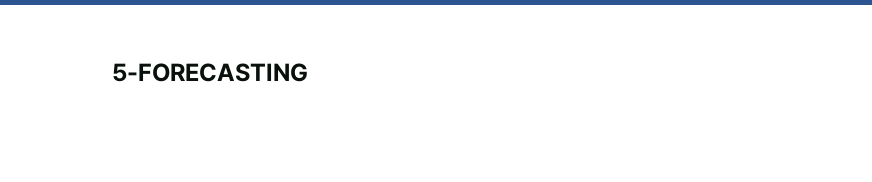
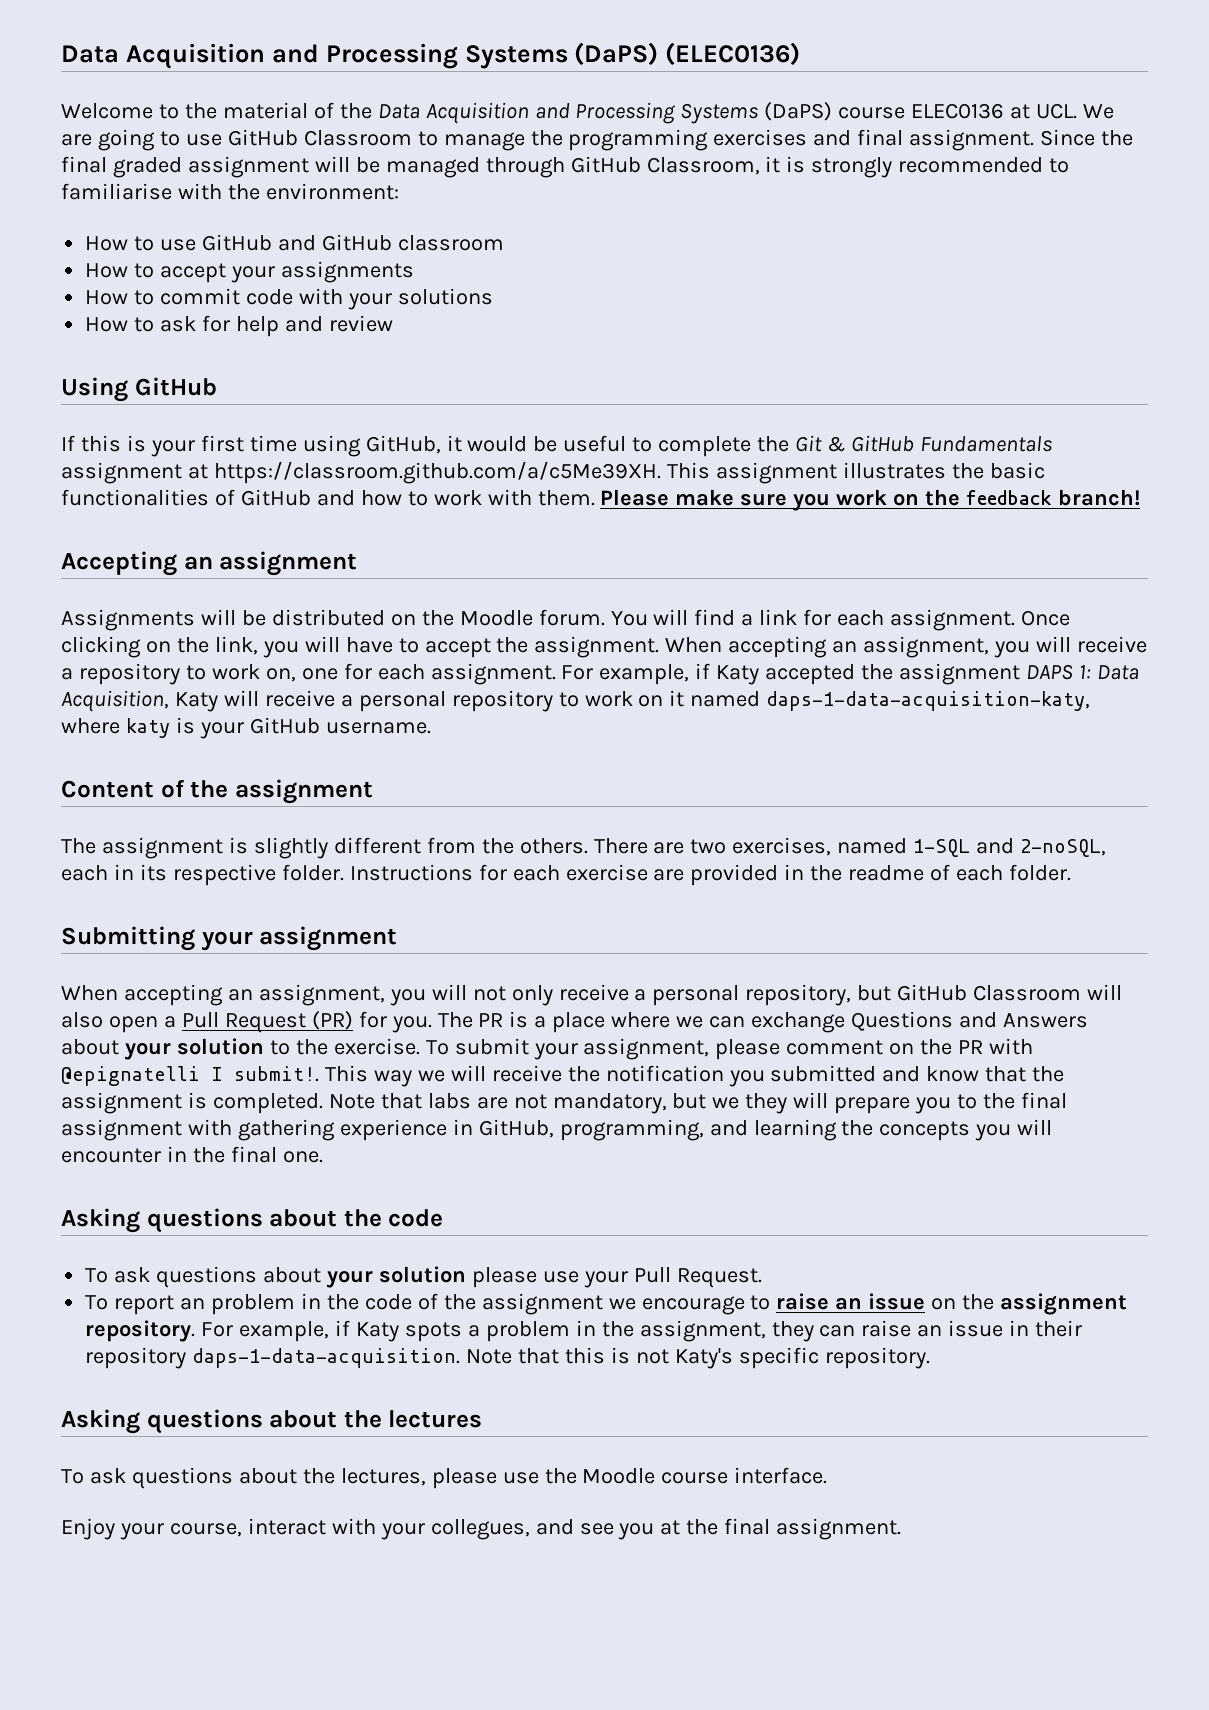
[112,63,308,82] 5-FORECASTING -> [61,42,801,69] [61,102,1115,124] [61,129,1134,151] [61,156,1070,178] [61,183,399,200] [85,234,504,251] [85,261,414,283] [85,288,493,310] [85,315,393,337] [61,377,217,402] [61,435,1052,457] [61,461,1045,484] [61,489,1140,511] [61,551,358,576] [61,609,1071,631] [61,636,1147,658] [61,663,1139,685] [61,690,1091,712] [61,717,431,739] [61,779,373,804] [61,837,1107,859] [61,864,1072,886] [61,926,398,951] [61,984,1123,1006] [61,1011,1088,1033] [61,1038,1034,1060] [61,1065,1065,1087] [61,1092,1067,1114] [61,1119,1053,1141] [61,1146,323,1163] [61,1208,444,1233] [85,1266,762,1288] [85,1293,1128,1315] [85,1320,1083,1342] [85,1347,930,1369] [61,1409,483,1434] [61,1467,828,1489] [61,1518,902,1540] Data Acquisition and Processing Systems (DaPS) (ELEC0136) // Welcome to the material of the Data Acquisition and Processing Systems (DaPS) course ELEC0136 at UCL. We are going to use GitHub Classroom to manage the programming exercises and final assignment. Since the final graded assignment will be managed through GitHub Classroom, it is strongly recommended to familiarise with the environment: // How to use GitHub and GitHub classroom // How to accept your assignments // How to commit code with your solutions // How to ask for help and review // Using GitHub // If this is your first time using GitHub, it would be useful to complete the Git & GitHub Fundamentals assignment at https://classroom.github.com/a/c5Me39XH. This assignment illustrates the basic functionalities of GitHub and how to work with them. Please make sure you work on the feedback branch! // Accepting an assignment // Assignments will be distributed on the Moodle forum. You will find a link for each assignment. Once clicking on the link, you will have to accept the assignment. When accepting an assignment, you will receive a repository to work on, one for each assignment. For example, if Katy accepted the assignment DAPS 1: Data Acquisition, Katy will receive a personal repository to work on it named daps-1-data-acquisition-katy, where katy is your GitHub username. // Content of the assignment // The assignment is slightly different from the others. There are two exercises, named 1-SQL and 2-noSQL, each in its respective folder. Instructions for each exercise are provided in the readme of each folder. // Submitting your assignment // When accepting an assignment, you will not only receive a personal repository, but GitHub Classroom will also open a Pull Request (PR) for you. The PR is a place where we can exchange Questions and Answers about your solution to the exercise. To submit your assignment, please comment on the PR with @epignatelli I submit!. This way we will receive the notification you submitted and know that the assignment is completed. Note that labs are not mandatory, but we they will prepare you to the final assignment with gathering experience in GitHub, programming, and learning the concepts you will encounter in the final one. // Asking questions about the code // To ask questions about your solution please use your Pull Request. // To report an problem in the code of the assignment we encourage to raise an issue on the assignment repository. For example, if Katy spots a problem in the assignment, they can raise an issue in their repository daps-1-data-acquisition. Note that this is not Katy's specific repository. // Asking questions about the lectures // To ask questions about the lectures, please use the Moodle course interface. // Enjoy your course, interact with your collegues, and see you at the final assignment.

